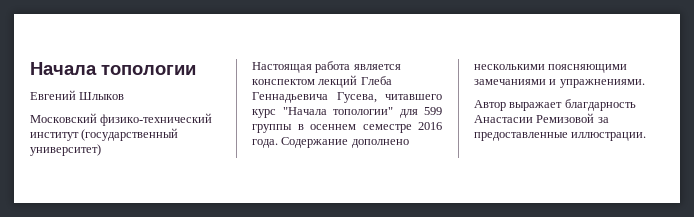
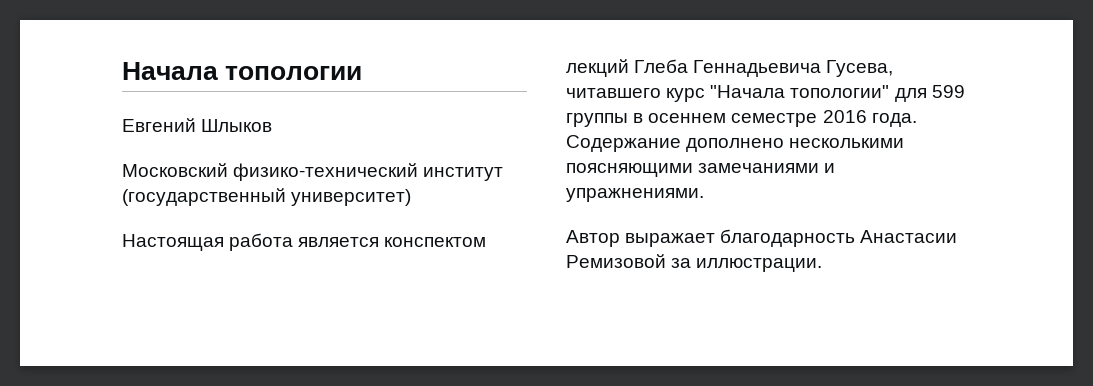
[564,99,636,111] благдарность -> [720,229,856,247] благодарность
[474,132,568,141] предоставленные -> (692, 263) none

